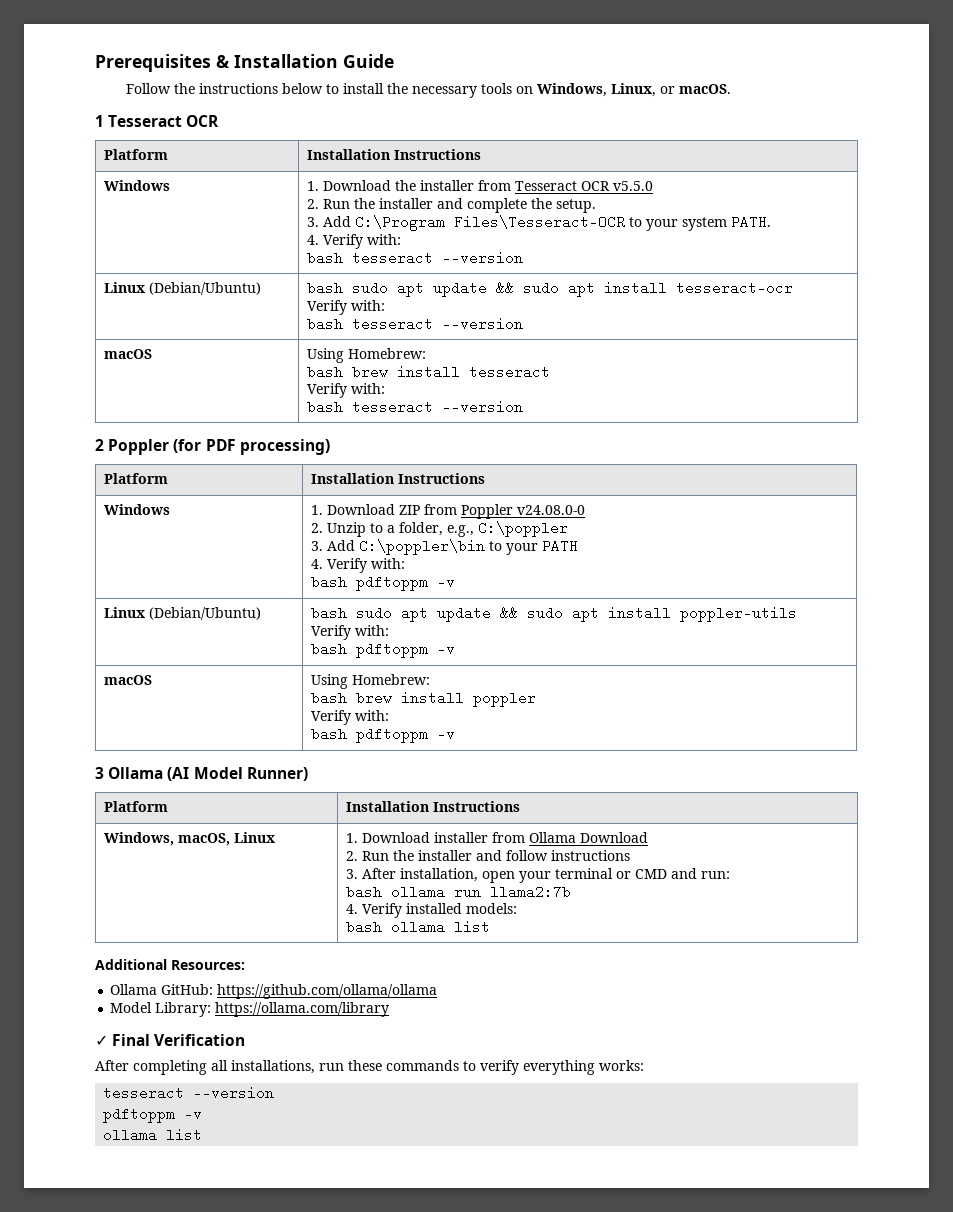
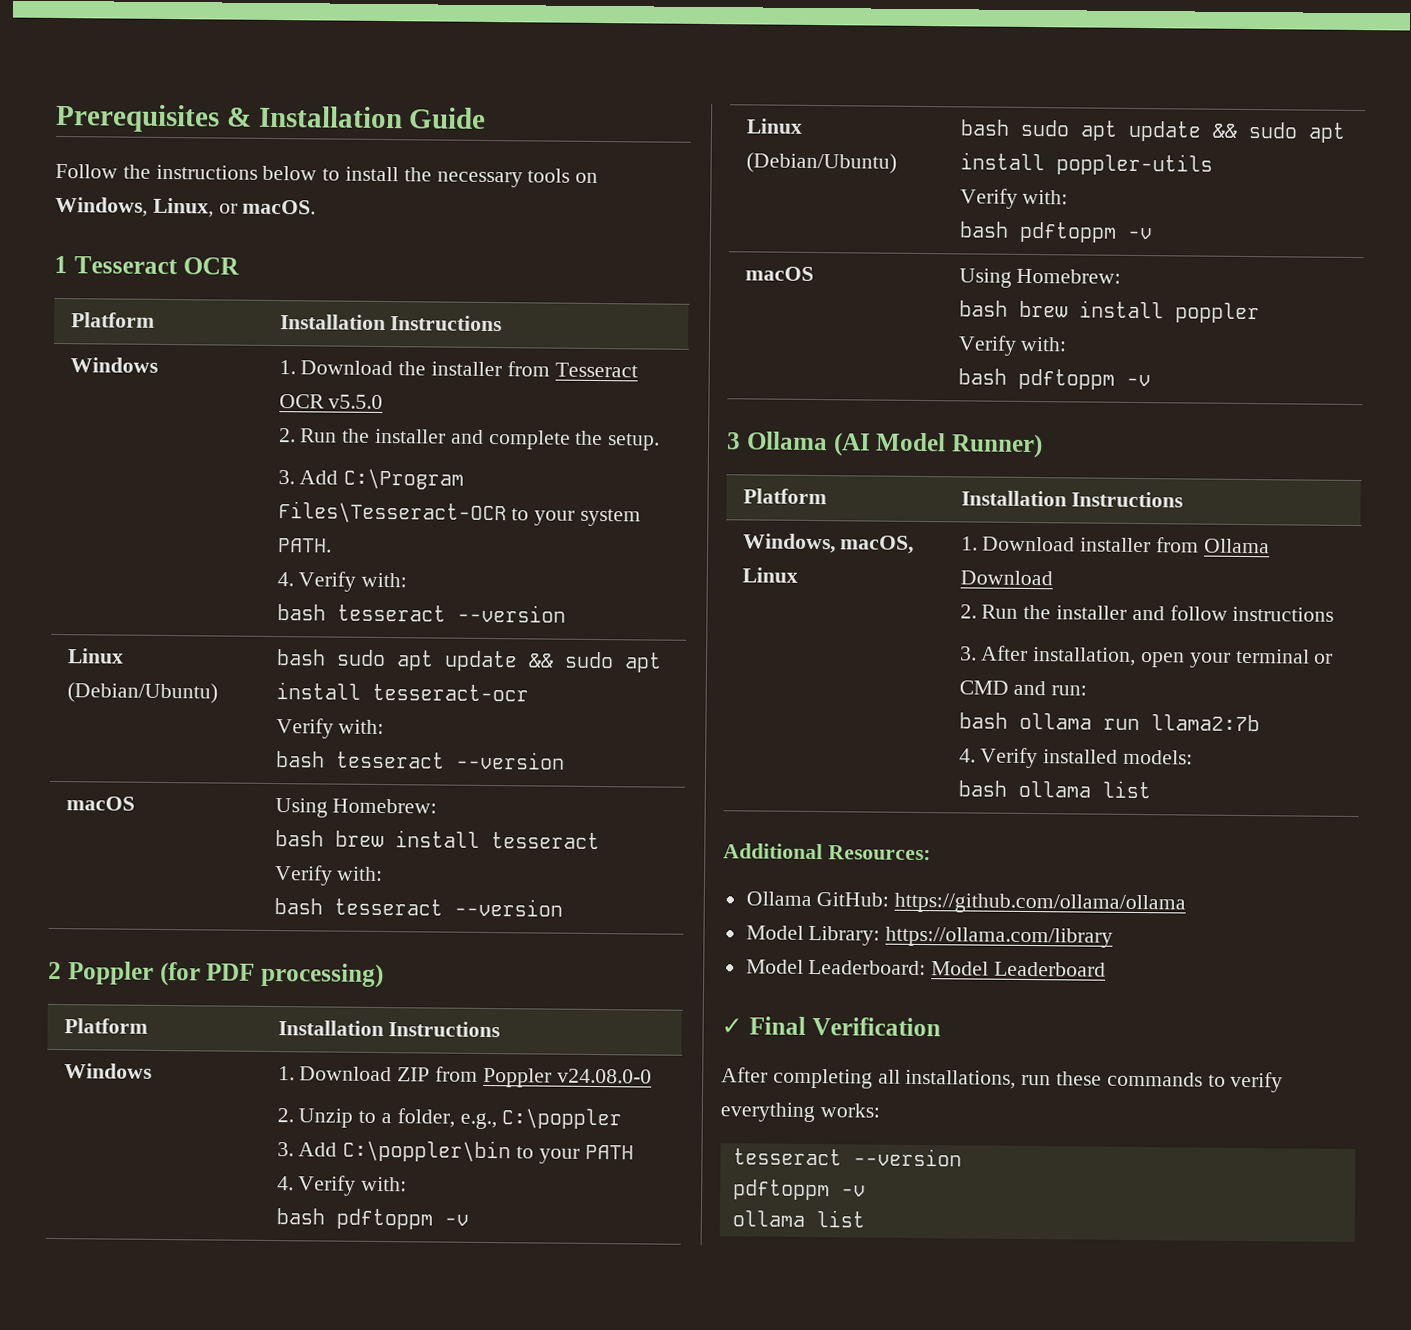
(390, 1009) none -> [745,959,1107,977] // Model Leaderboard: Model Leaderboard

